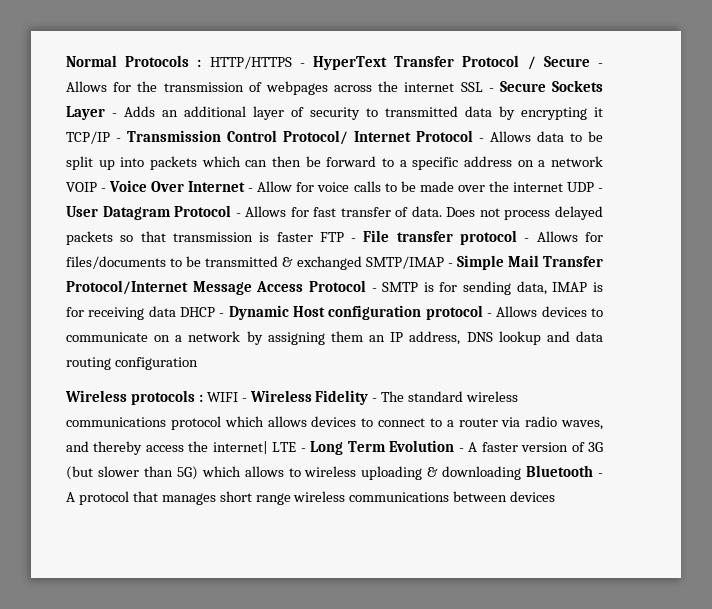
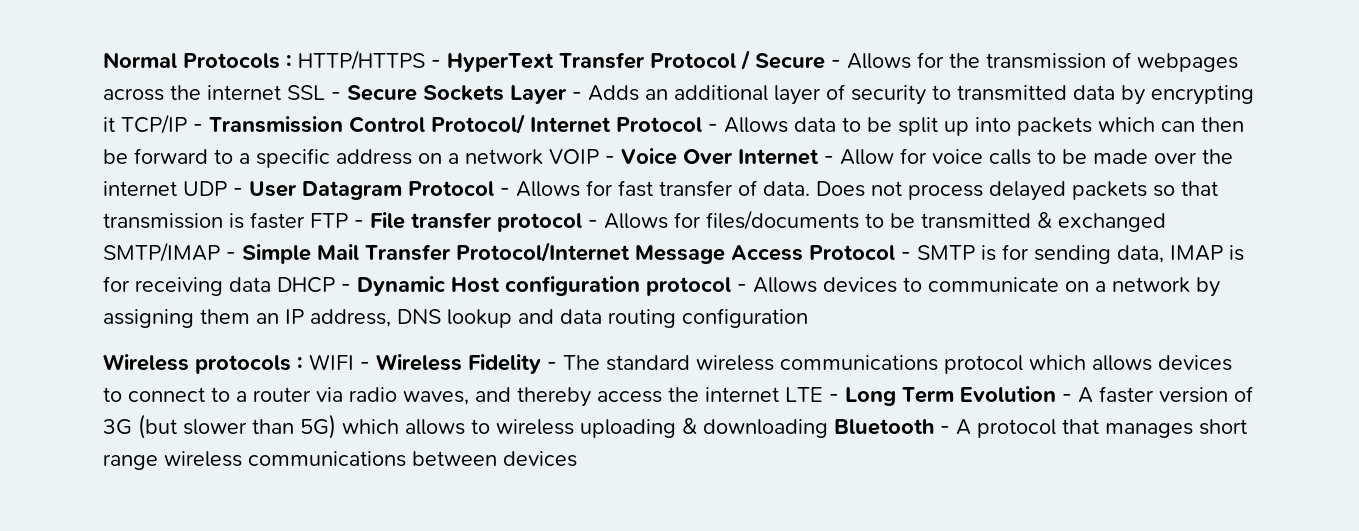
[212,441,268,454] internet| -> [705,387,779,402] internet

